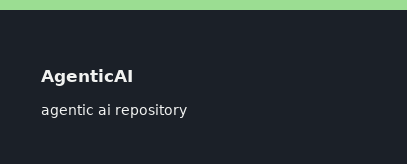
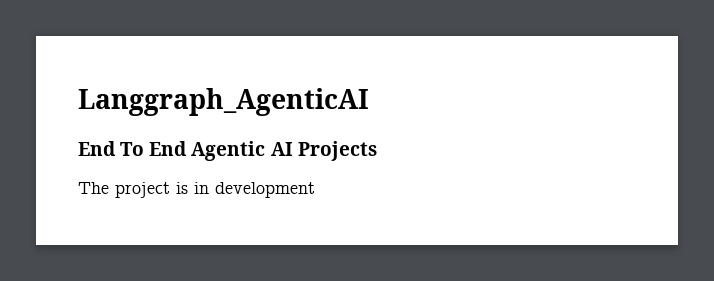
[41,69,133,86] [41,104,187,118] AgenticAI // agentic ai repository -> [78,88,369,116] [78,141,377,161] [78,182,315,198] Langgraph_AgenticAI // End To End Agentic AI Projects // The project is in development

